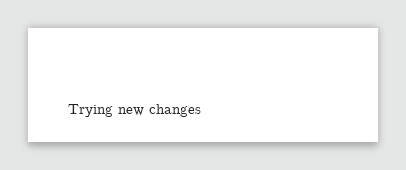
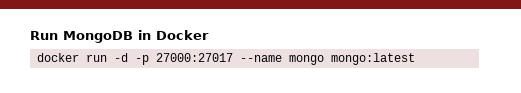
[68,104,201,117] Trying new changes -> [30,30,209,43] [36,53,415,65] Run MongoDB in Docker // docker run -d -p 27000:27017 --name mongo mongo:latest

